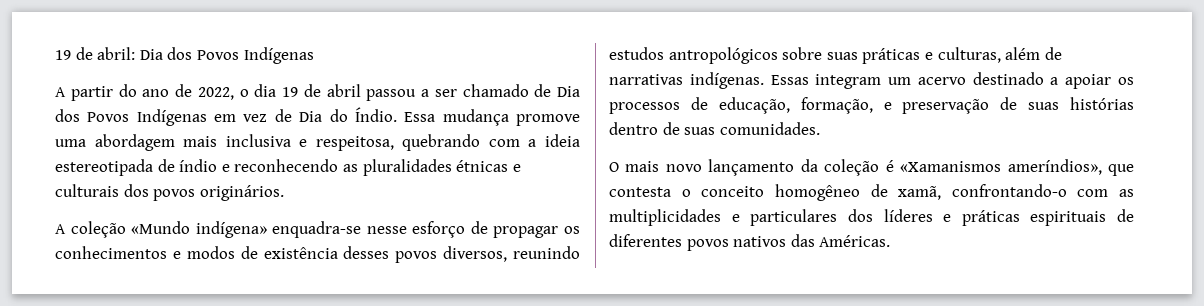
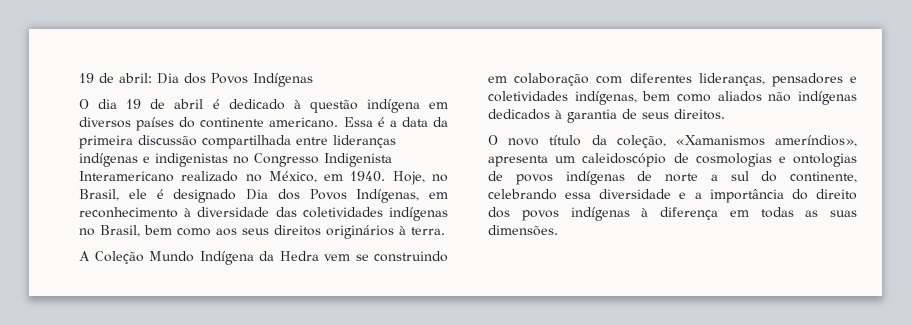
[55,84,580,101] [55,107,581,126] [55,134,580,151] [55,159,521,176] [55,184,284,201] [55,221,580,238] [55,246,580,263] [609,47,1062,64] [609,72,1134,89] [609,97,1134,114] [609,122,820,135] [609,159,1134,176] [609,184,1134,201] [609,209,1134,226] [609,234,891,251] A partir do ano de 2022, o dia 19 de abril passou a ser chamado de Dia dos Povos Indígenas em vez de Dia do Índio. Essa mudança promove uma abordagem mais inclusiva e respeitosa, quebrando com a ideia estereotipada de índio e reconhecendo as pluralidades étnicas e culturais dos povos originários. // A coleção «Mundo indígena» enquadra-se nesse esforço de propagar os conhecimentos e modos de existência desses povos diversos, reunindo estudos antropológicos sobre suas práticas e culturas, além de narrativas indígenas. Essas integram um acervo destinado a apoiar os processos de educação, formação, e preservação de suas histórias dentro de suas comunidades. // O mais novo lançamento da coleção é «Xamanismos ameríndios», que contesta o conceito homogêneo de xamã, confrontando-o com as multiplicidades e particulares dos líderes e práticas espirituais de diferentes povos nativos das Américas. -> [79,99,448,113] [79,117,448,131] [79,135,396,149] [79,153,392,167] [79,171,448,185] [79,189,448,203] [79,207,448,221] [79,225,445,239] [79,251,448,265] [488,73,857,87] [488,91,857,105] [488,109,725,123] [488,135,857,148] [488,153,857,167] [488,171,857,185] [488,189,857,203] [488,207,857,221] [488,225,558,236] O dia 19 de abril é dedicado à questão indígena em diversos países do continente americano. Essa é a data da primeira discussão compartilhada entre lideranças indígenas e indigenistas no Congresso Indigenista Interamericano realizado no México, em 1940. Hoje, no Brasil, ele é designado Dia dos Povos Indígenas, em reconhecimento à diversidade das coletividades indígenas no Brasil, bem como aos seus direitos originários à terra. // A Coleção Mundo Indígena da Hedra vem se construindo em colaboração com diferentes lideranças, pensadores e coletividades indígenas, bem como aliados não indígenas dedicados à garantia de seus direitos. // O novo título da coleção, «Xamanismos ameríndios», apresenta um caleidoscópio de cosmologias e ontologias de povos indígenas de norte a sul do continente, celebrando essa diversidade e a importância do direito dos povos indígenas à diferença em todas as suas dimensões.

